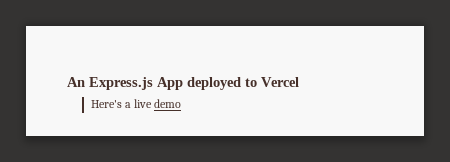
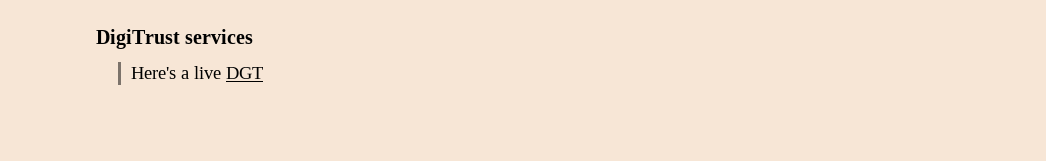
[67,77,299,90] An Express.js App deployed to Vercel -> [96,29,254,49] DigiTrust services
[154,99,182,108] demo -> [225,67,263,79] DGT

